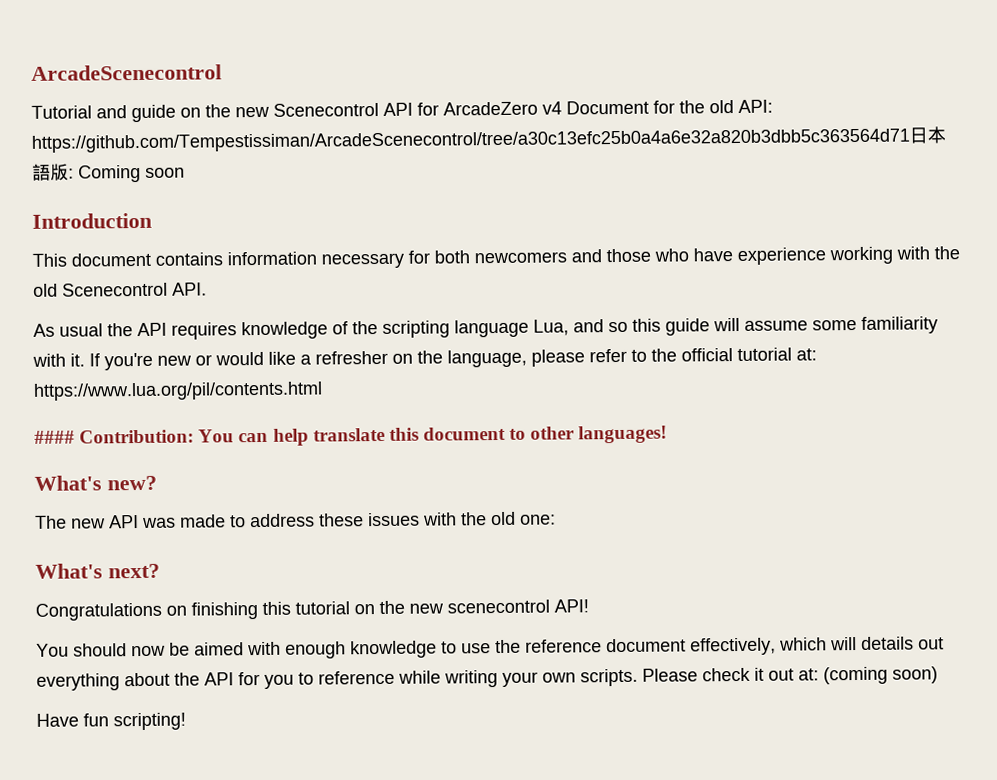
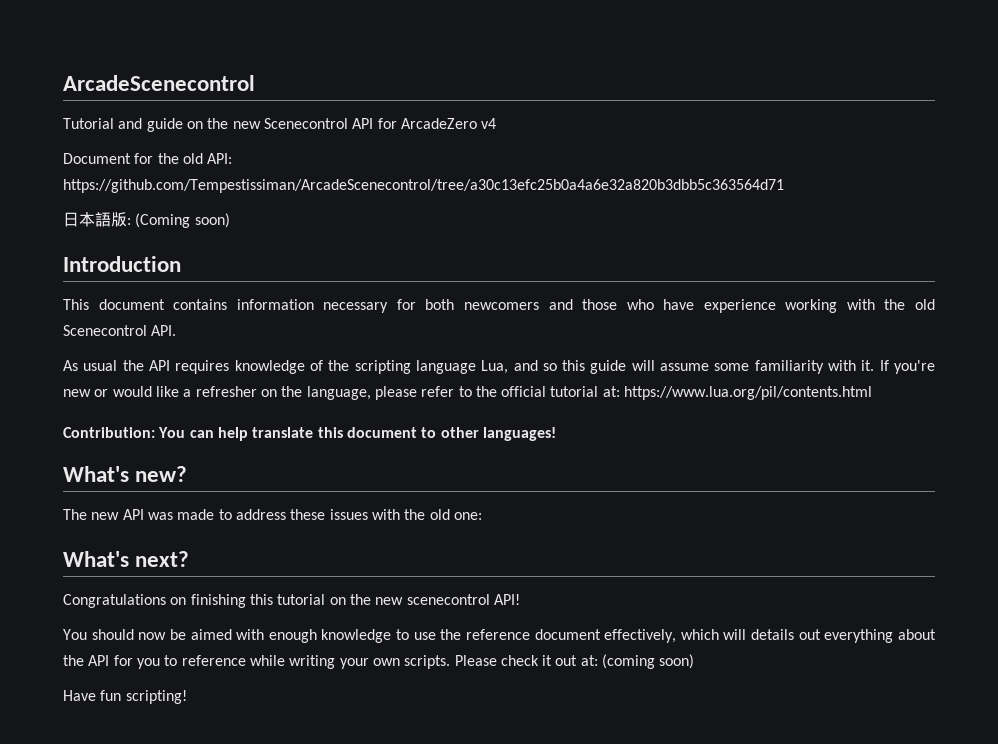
(562, 108) none -> (497, 123) //
(910, 140) none -> (784, 186) //
[78,164,185,183] Coming soon -> [135,213,230,228] (Coming soon)
[34,430,75,444] #### -> (873, 393) none

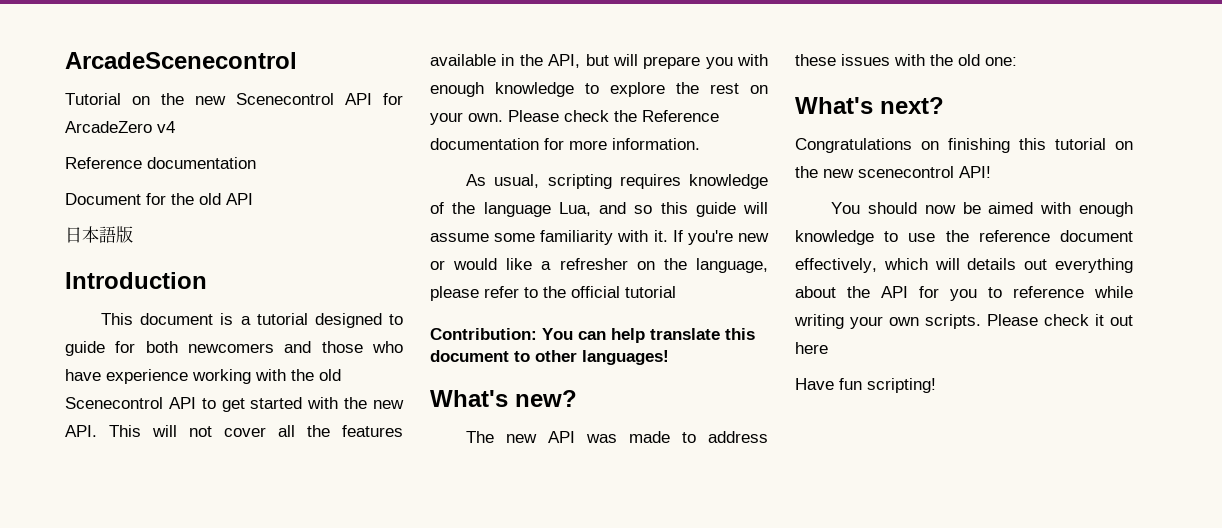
[118,118,183,132] and guide -> (121, 99) none
(497, 123) none -> [65,157,256,169] // Reference documentation
[207,153,233,164] [63,179,784,193] API: https://github.com/Tempestissiman/ArcadeScenecontrol/tree/a30c13efc25b0a4a6e32a820b3dbb5c363564d71 -> [226,193,253,205] API
[127,213,230,228] : (Coming soon) -> (133, 234) none
[173,299,389,313] contains information necessary -> [220,313,403,328] [65,341,105,356] is a tutorial designed to guide
[151,325,177,336] [63,360,170,371] API. // As usual the API -> [168,397,404,412] [65,425,403,437] [430,54,768,69] [430,82,768,97] [430,110,719,125] [430,138,700,150] [466,174,612,189] API to get started with the new API. This will not cover all the features available in the API, but will prepare you with enough knowledge to explore the rest on your own. Please check the Reference documentation for more information. // As usual, scripting
[354,360,411,374] scripting -> (476, 208) none
[602,386,873,400] at: https://www.lua.org/pil/contents.html -> (676, 292) none
[580,654,695,669] at: (coming soon) -> [795,342,828,354] here

